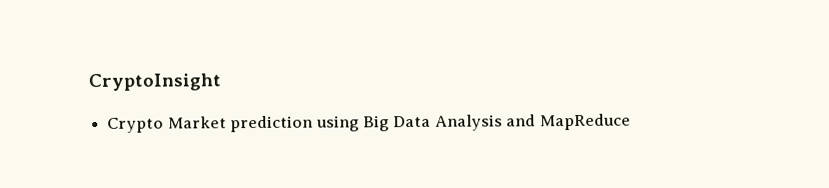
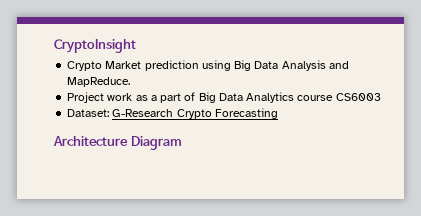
[539,113,631,131] MapReduce -> [67,77,131,87] [67,92,381,103] [67,108,278,119] [53,136,182,150] MapReduce. // Project work as a part of Big Data Analytics course CS6003 // Dataset: G-Research Crypto Forecasting // Architecture Diagram

